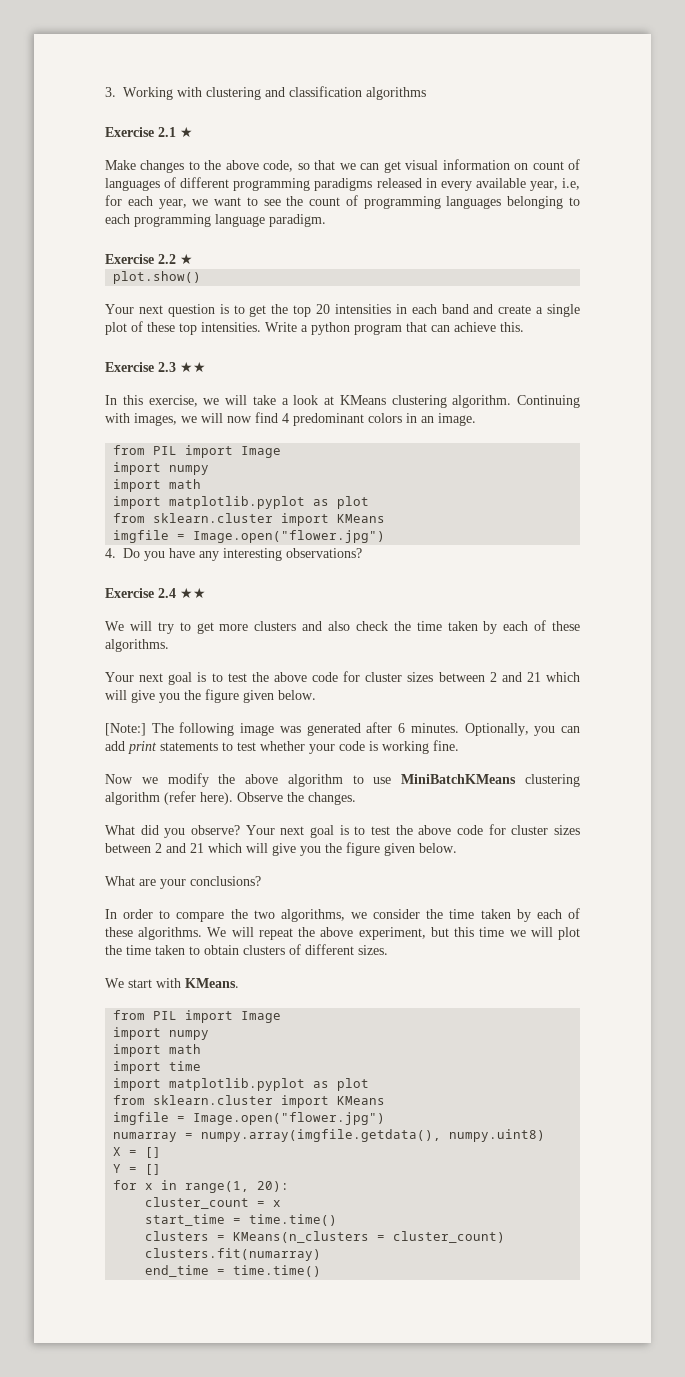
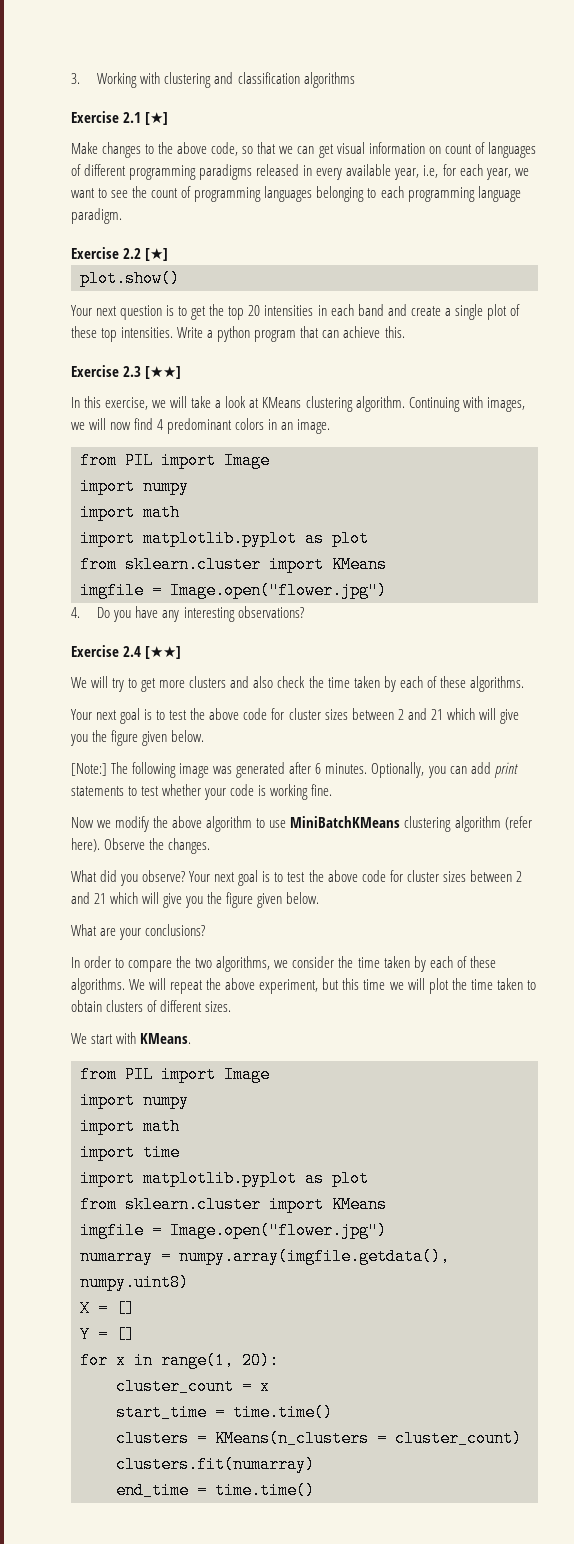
[180,126,193,138] ★ -> [145,112,169,125] [★]
[180,253,193,265] ★ -> [145,248,169,261] [★]
[180,361,206,373] ★★ -> [145,366,182,379] [★★]
[180,587,206,599] ★★ -> [145,646,182,659] [★★]

